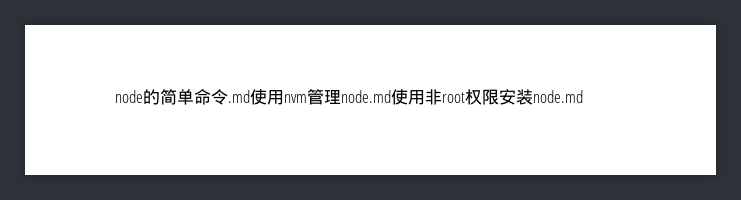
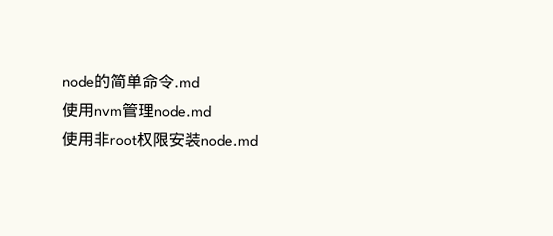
(250, 96) none -> (200, 82) //
(391, 96) none -> (212, 111) //

